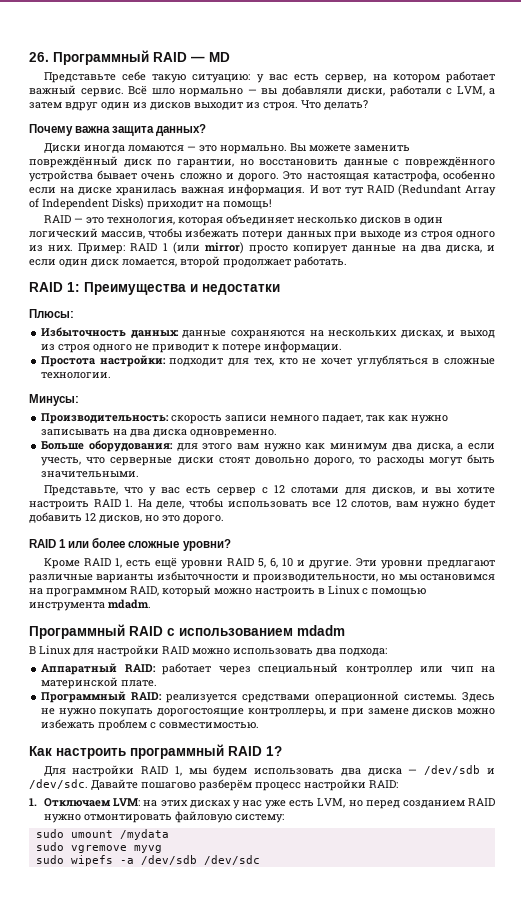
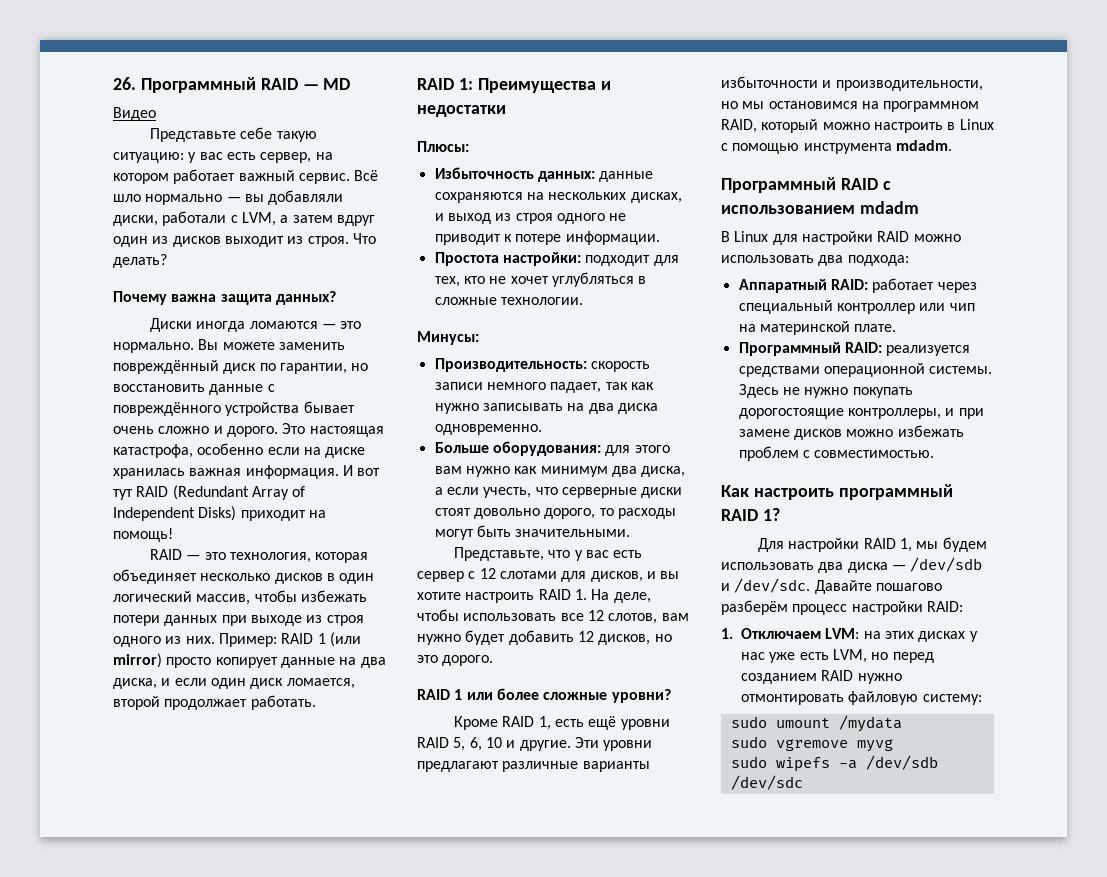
(230, 57) none -> [113,107,156,121] // Видео

